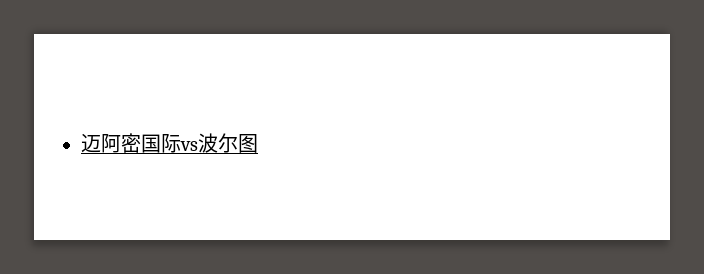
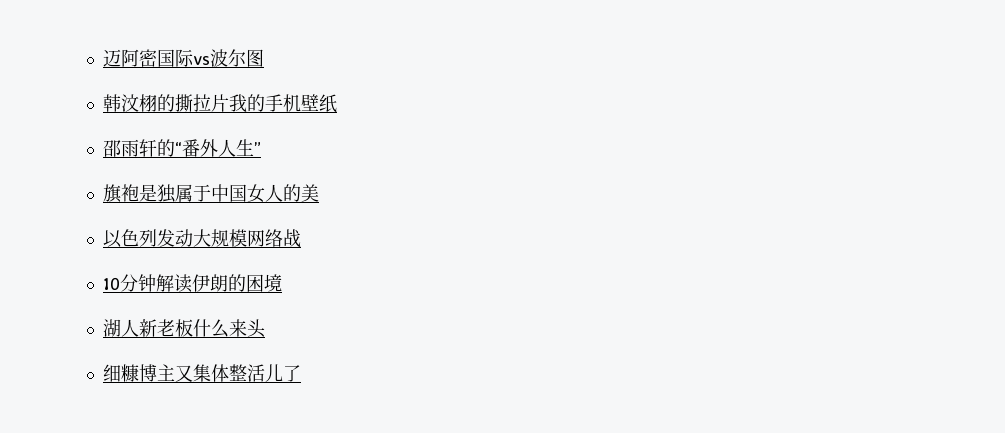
(258, 143) none -> [102,94,337,113] [102,139,261,157] [102,184,319,203] [102,229,301,248] [102,274,282,293] [102,319,266,338] [102,364,301,382] // 韩汶栩的撕拉片我的手机壁纸 // 邵雨轩的“番外人生” // 旗袍是独属于中国女人的美 // 以色列发动大规模网络战 // 10分钟解读伊朗的困境 // 湖人新老板什么来头 // 细糠博主又集体整活儿了

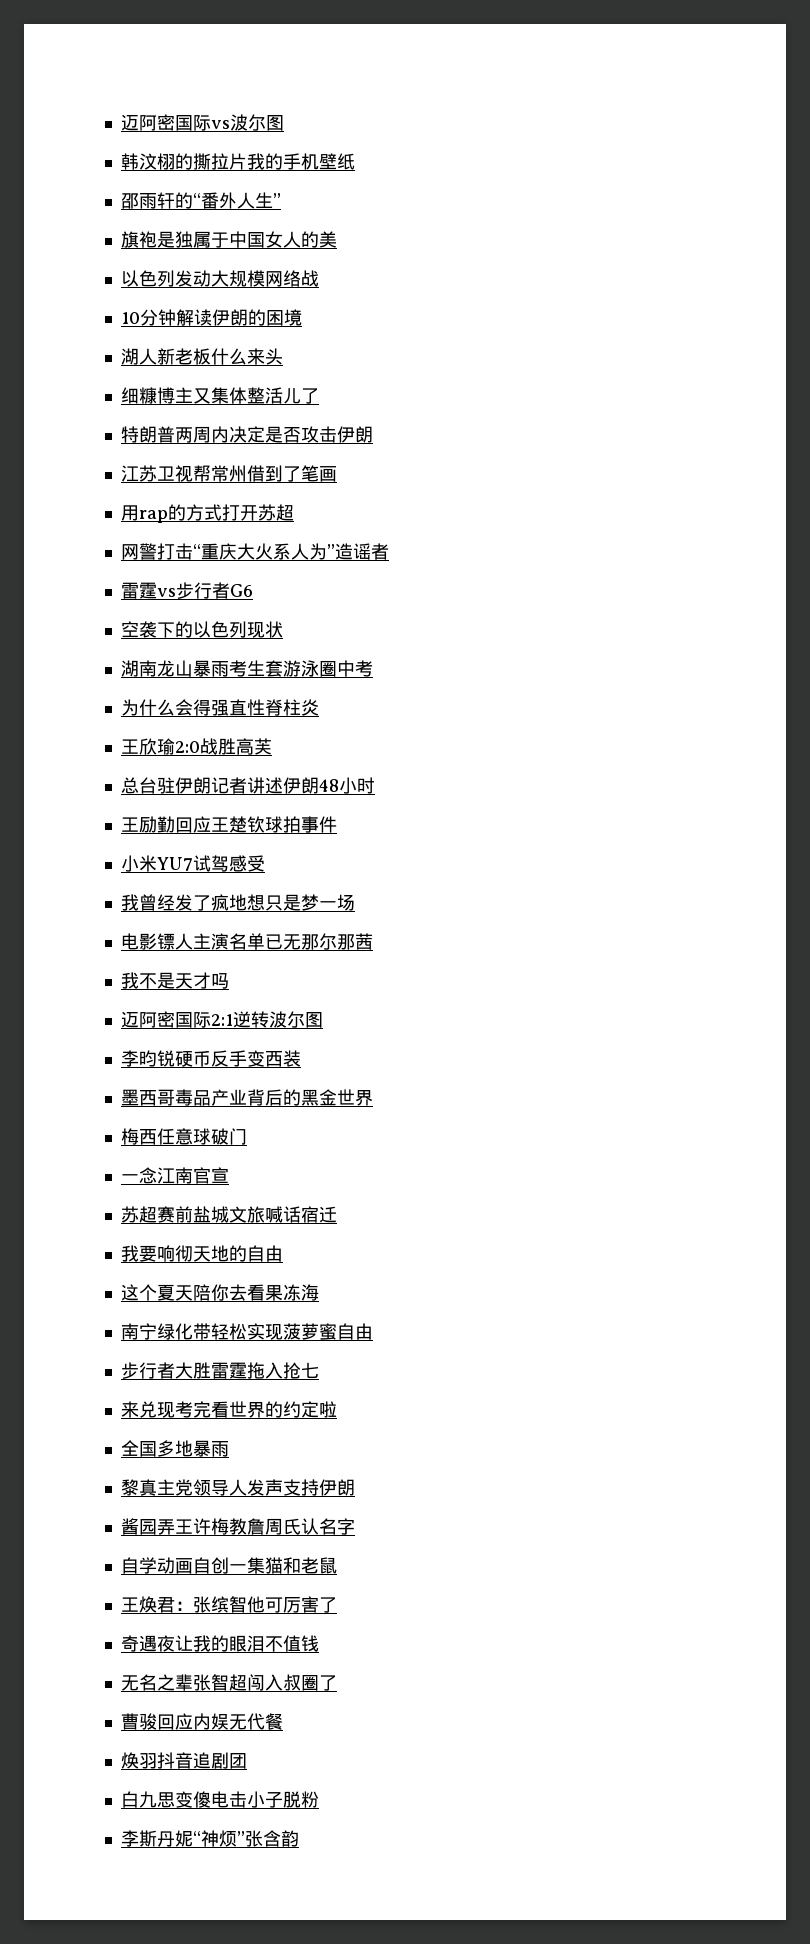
(301, 373) none -> [120,426,373,443] [120,465,337,482] [120,504,294,523] [120,543,389,560] [120,582,253,599] [120,621,283,638] [120,660,373,677] [120,699,319,716] [120,738,272,755] [120,777,375,794] [120,816,337,833] [120,855,265,872] [120,894,355,911] [120,933,373,950] [120,972,229,989] [120,1011,323,1028] [120,1050,301,1067] [120,1089,373,1106] [120,1128,247,1145] [120,1167,229,1184] [120,1206,337,1223] [120,1245,283,1262] [120,1284,319,1301] [120,1323,373,1340] [120,1362,319,1379] [120,1401,337,1418] [120,1440,229,1457] [120,1479,355,1496] [120,1518,355,1535] [120,1557,337,1574] [120,1596,337,1613] [120,1635,319,1652] [120,1674,337,1691] [120,1713,283,1730] [120,1752,247,1769] [120,1791,319,1808] [120,1830,299,1847] // 特朗普两周内决定是否攻击伊朗 // 江苏卫视帮常州借到了笔画 // 用rap的方式打开苏超 // 网警打击“重庆大火系人为”造谣者 // 雷霆vs步行者G6 // 空袭下的以色列现状 // 湖南龙山暴雨考生套游泳圈中考 // 为什么会得强直性脊柱炎 // 王欣瑜2:0战胜高芙 // 总台驻伊朗记者讲述伊朗48小时 // 王励勤回应王楚钦球拍事件 // 小米YU7试驾感受 // 我曾经发了疯地想只是梦一场 // 电影镖人主演名单已无那尔那茜 // 我不是天才吗 // 迈阿密国际2:1逆转波尔图 // 李昀锐硬币反手变西装 // 墨西哥毒品产业背后的黑金世界 // 梅西任意球破门 // 一念江南官宣 // 苏超赛前盐城文旅喊话宿迁 // 我要响彻天地的自由 // 这个夏天陪你去看果冻海 // 南宁绿化带轻松实现菠萝蜜自由 // 步行者大胜雷霆拖入抢七 // 来兑现考完看世界的约定啦 // 全国多地暴雨 // 黎真主党领导人发声支持伊朗 // 酱园弄王许梅教詹周氏认名字 // 自学动画自创一集猫和老鼠 // 王焕君：张缤智他可厉害了 // 奇遇夜让我的眼泪不值钱 // 无名之辈张智超闯入叔圈了 // 曹骏回应内娱无代餐 // 焕羽抖音追剧团 // 白九思变傻电击小子脱粉 // 李斯丹妮“神烦”张含韵

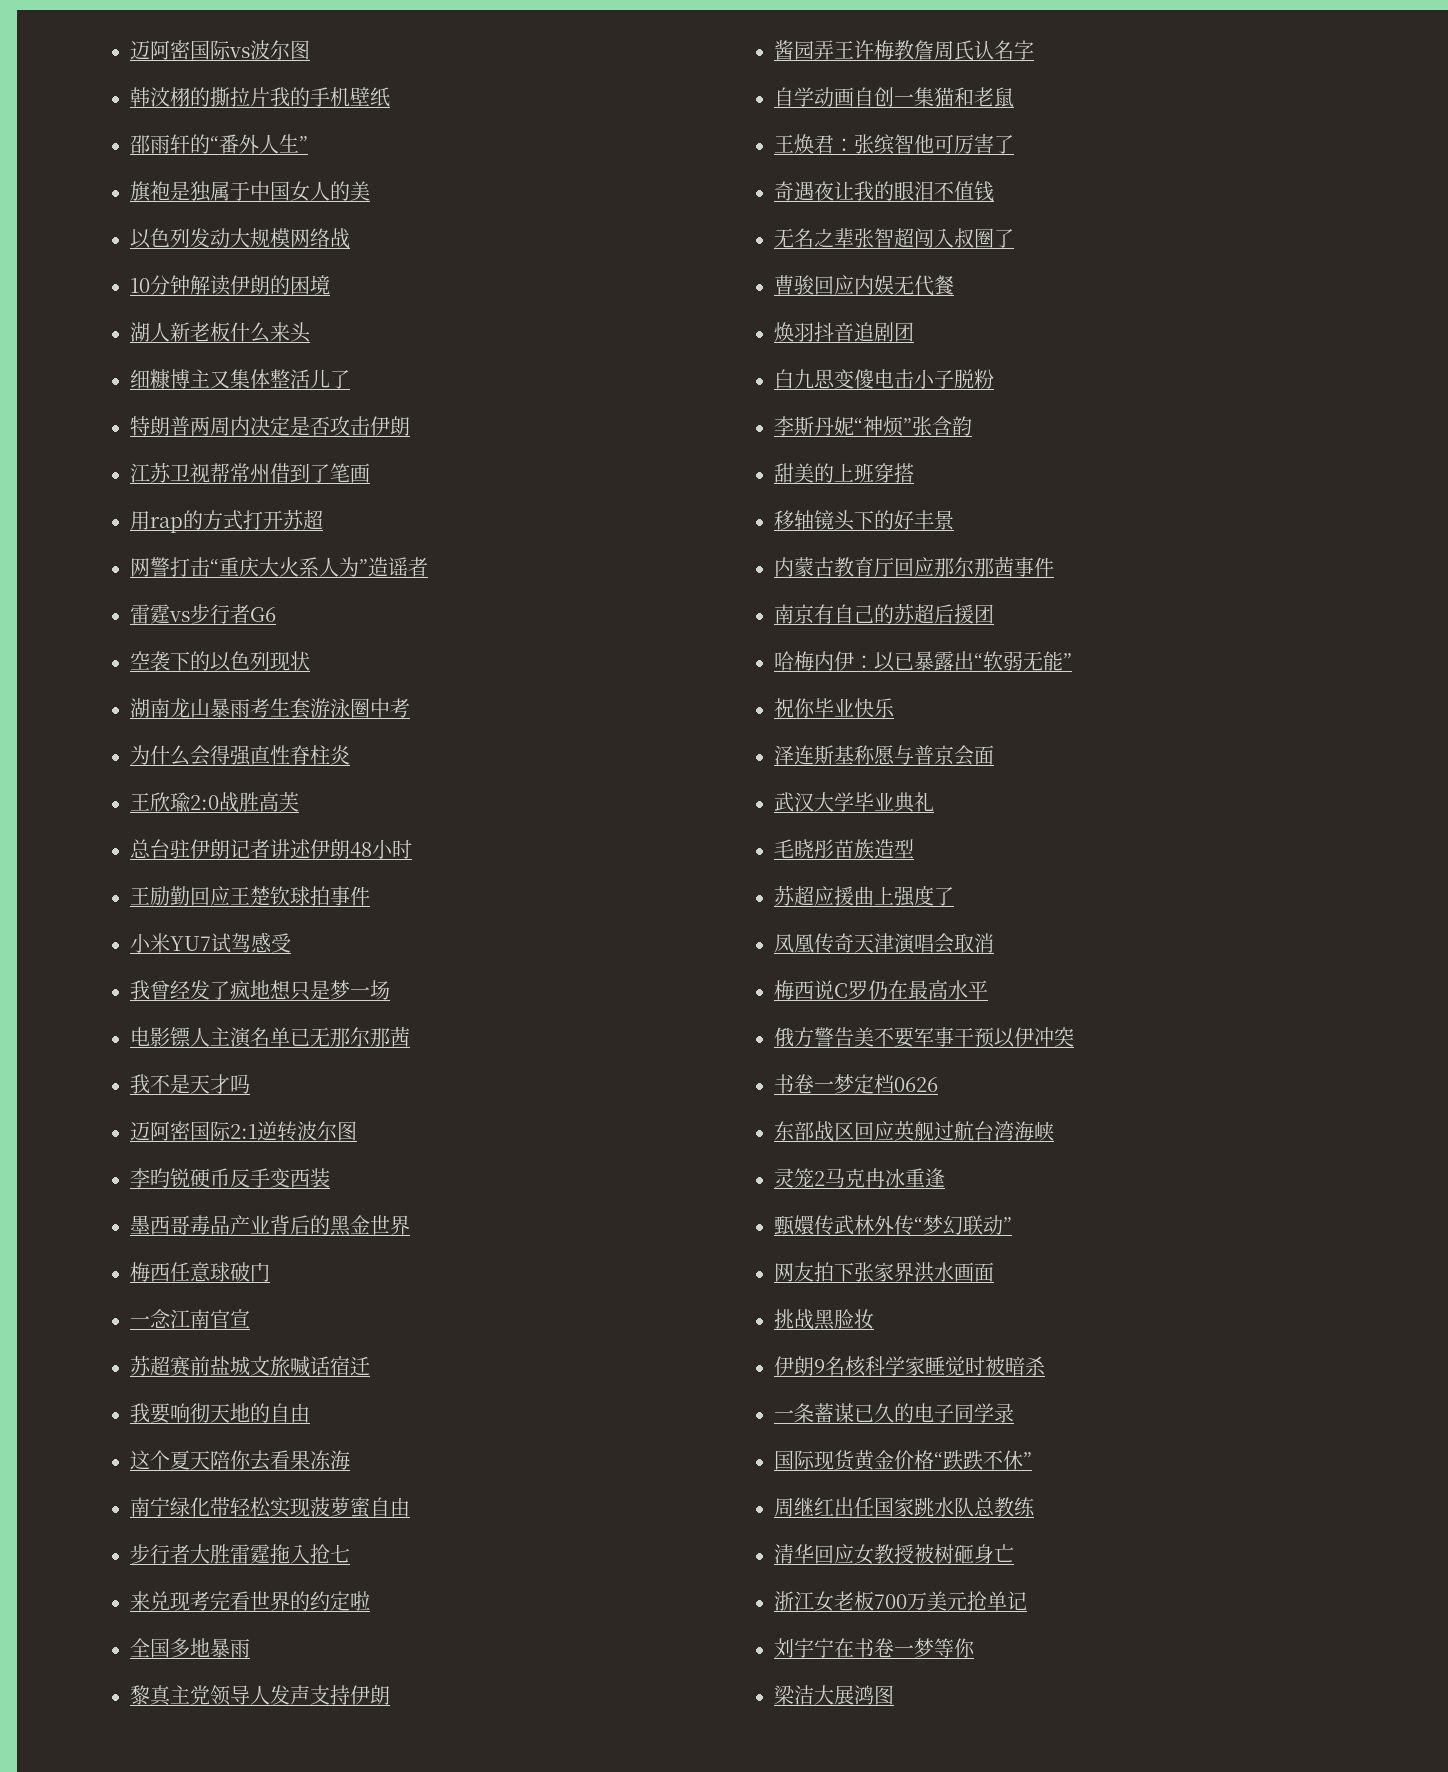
(299, 1838) none -> [774,463,914,483] [774,510,954,531] [774,557,1054,577] [774,603,994,624] [774,651,1072,672] [774,698,895,718] [774,745,994,766] [774,792,934,813] [774,839,914,859] [774,885,954,907] [774,933,994,954] [774,980,988,1000] [774,1027,1074,1048] [774,1074,938,1094] [774,1121,1054,1142] [774,1168,945,1188] [774,1215,1012,1235] [774,1262,994,1283] [774,1309,874,1330] [774,1356,1045,1377] [774,1403,1014,1423] [774,1450,1032,1471] [774,1497,1035,1517] [774,1544,1014,1565] [774,1591,1027,1612] [774,1638,975,1658] [774,1685,894,1705] // 甜美的上班穿搭 // 移轴镜头下的好丰景 // 内蒙古教育厅回应那尔那茜事件 // 南京有自己的苏超后援团 // 哈梅内伊：以已暴露出“软弱无能” // 祝你毕业快乐 // 泽连斯基称愿与普京会面 // 武汉大学毕业典礼 // 毛晓彤苗族造型 // 苏超应援曲上强度了 // 凤凰传奇天津演唱会取消 // 梅西说C罗仍在最高水平 // 俄方警告美不要军事干预以伊冲突 // 书卷一梦定档0626 // 东部战区回应英舰过航台湾海峡 // 灵笼2马克冉冰重逢 // 甄嬛传武林外传“梦幻联动” // 网友拍下张家界洪水画面 // 挑战黑脸妆 // 伊朗9名核科学家睡觉时被暗杀 // 一条蓄谋已久的电子同学录 // 国际现货黄金价格“跌跌不休” // 周继红出任国家跳水队总教练 // 清华回应女教授被树砸身亡 // 浙江女老板700万美元抢单记 // 刘宇宁在书卷一梦等你 // 梁洁大展鸿图

